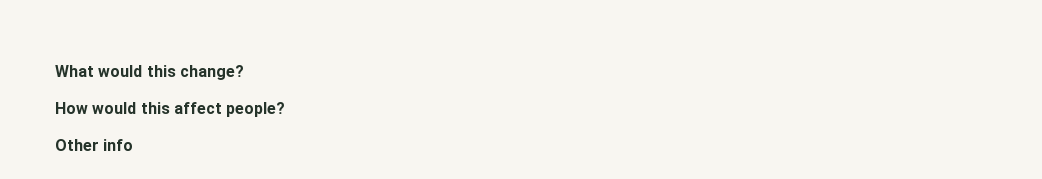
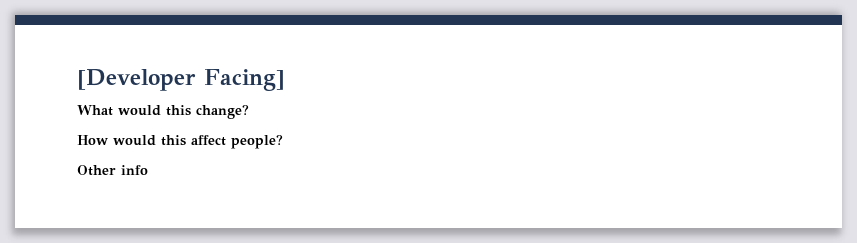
(55, 71) none -> [77,69,285,91] [Developer Facing] //

